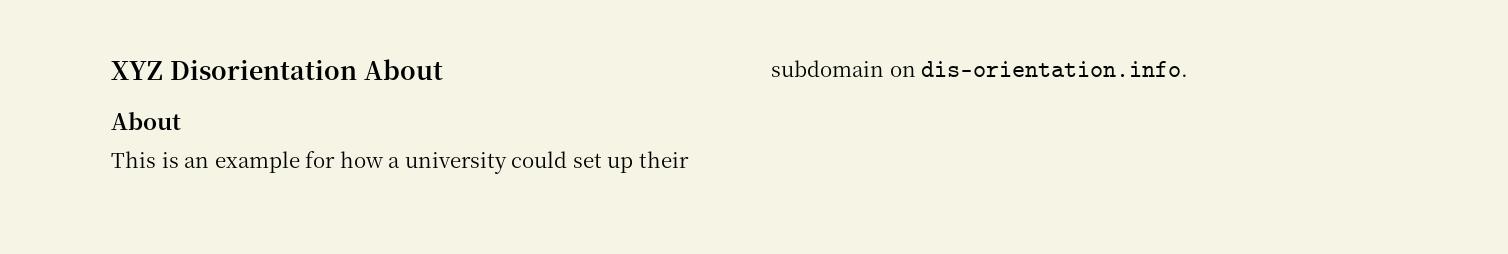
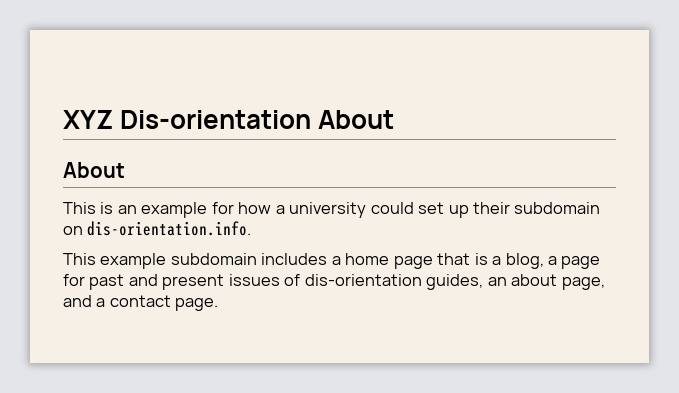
[169,60,357,80] Disorientation -> [120,110,312,129] Dis-orientation
(1189, 69) none -> [63,253,601,269] [63,274,605,290] [63,295,219,311] // This example subdomain includes a home page that is a blog, a page for past and present issues of dis-orientation guides, an about page, and a contact page.

